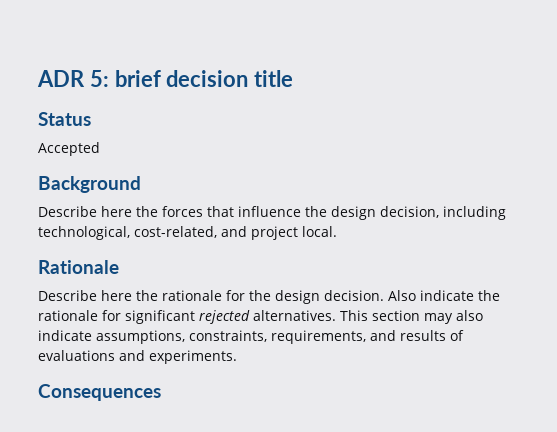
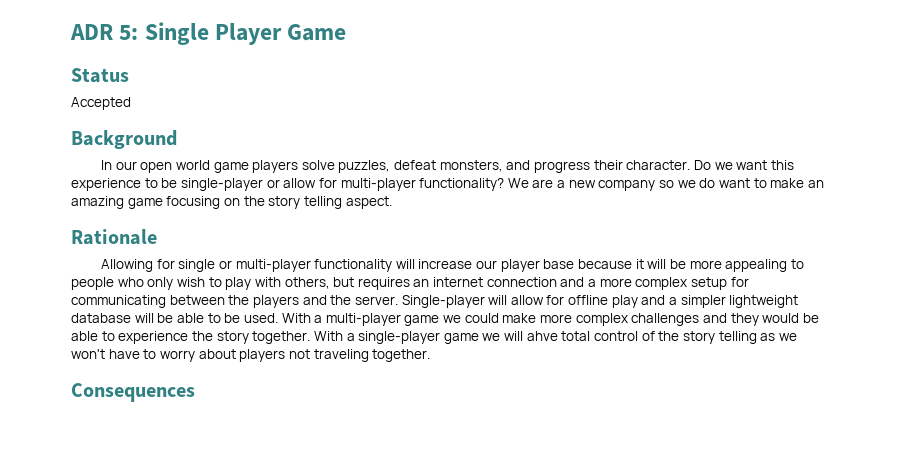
[114,70,294,87] brief decision title -> [144,22,347,45] Single Player Game
[38,206,506,220] [38,226,337,240] [38,260,119,274] [38,290,500,304] [38,310,483,324] [38,330,464,344] [38,350,237,364] Describe here the forces that influence the design decision, including technological, cost-related, and project local. // Rationale // Describe here the rationale for the design decision. Also indicate the rationale for significant rejected alternatives. This section may also indicate assumptions, constraints, requirements, and results of evaluations and experiments. -> [100,160,794,173] [71,178,824,191] [71,196,392,209] [71,229,157,245] [100,259,804,272] [71,277,749,290] [71,295,799,308] [71,313,819,326] [71,331,797,344] [71,349,431,362] In our open world game players solve puzzles, defeat monsters, and progress their character. Do we want this experience to be single-player or allow for multi-player functionality? We are a new company so we do want to make an amazing game focusing on the story telling aspect. // Rationale // Allowing for single or multi-player functionality will increase our player base because it will be more appealing to people who only wish to play with others, but requires an internet connection and a more complex setup for communicating between the players and the server. Single-player will allow for offline play and a simpler lightweight database will be able to be used. With a multi-player game we could make more complex challenges and they would be able to experience the story together. With a single-player game we will ahve total control of the story telling as we won't have to worry about players not traveling together.

